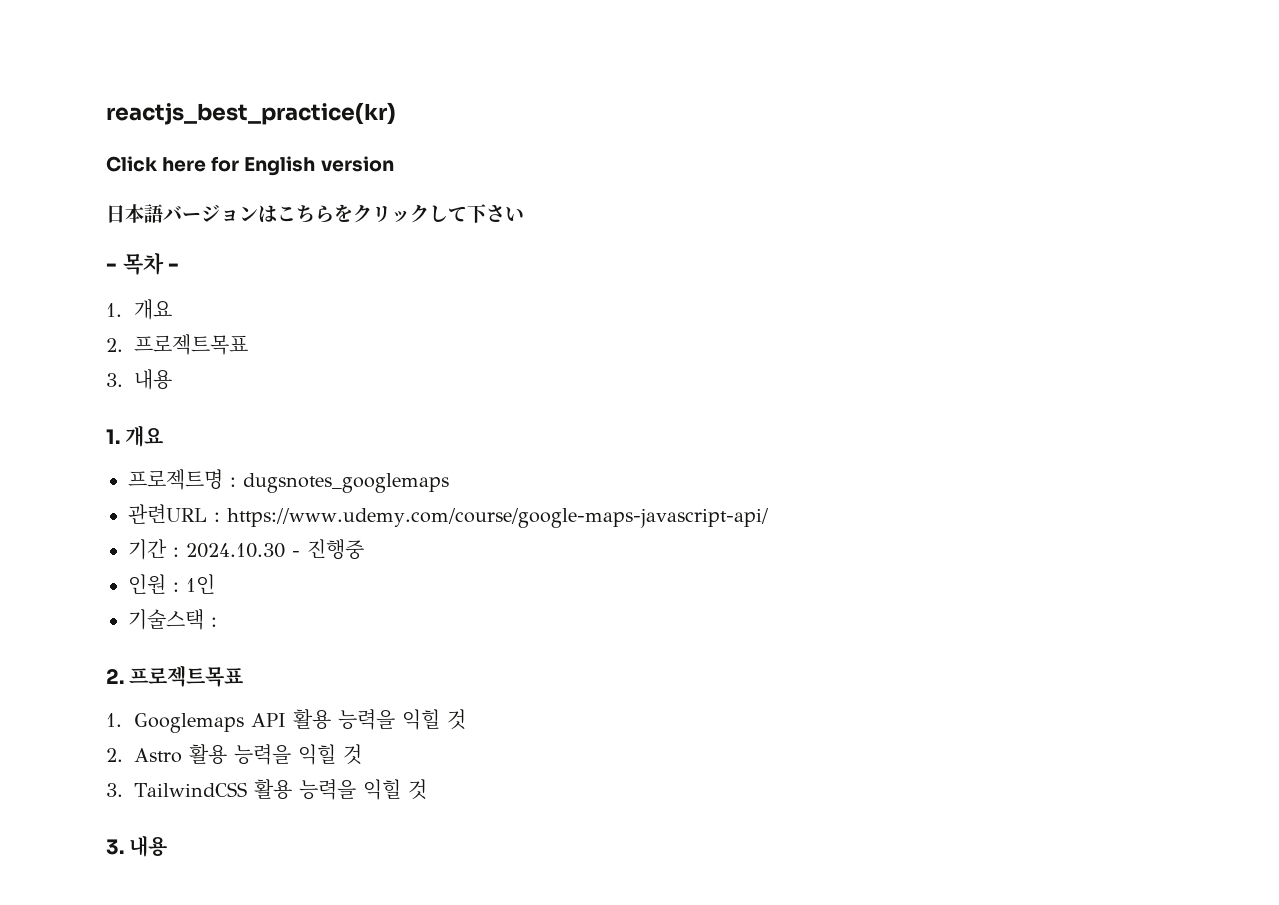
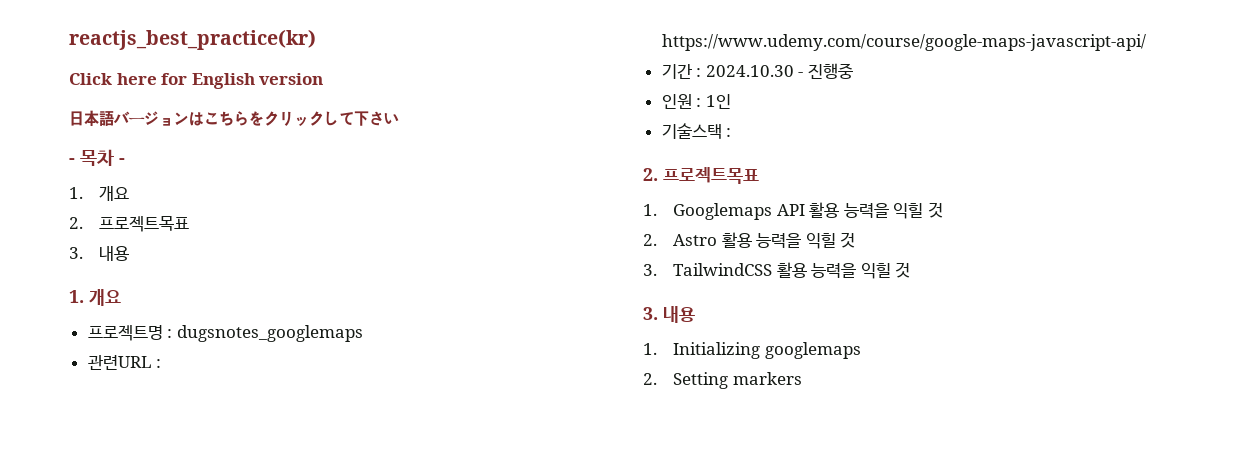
(168, 846) none -> [643,342,861,359] [643,372,802,389] // 1. Initializing googlemaps // 2. Setting markers

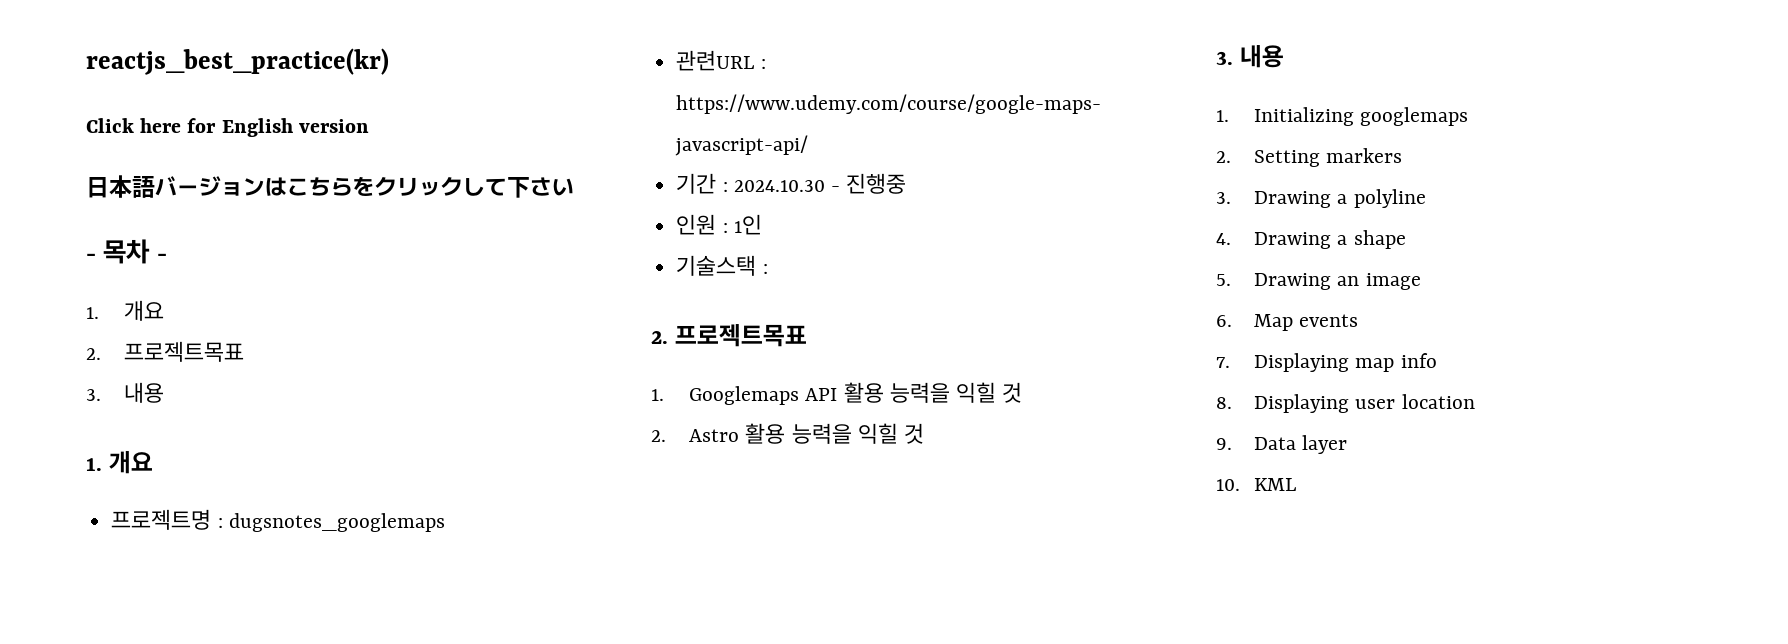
[643,262,911,279] // 3. TailwindCSS 활용 능력을 익힐 것 -> (925, 433) none
(802, 378) none -> [1216,189,1426,208] [1216,230,1406,249] [1216,273,1421,290] [1216,314,1359,331] [1216,353,1437,372] [1216,394,1475,413] [1216,435,1348,454] [1216,478,1297,491] // 3. Drawing a polyline // 4. Drawing a shape // 5. Drawing an image // 6. Map events // 7. Displaying map info // 8. Displaying user location // 9. Data layer // 10. KML

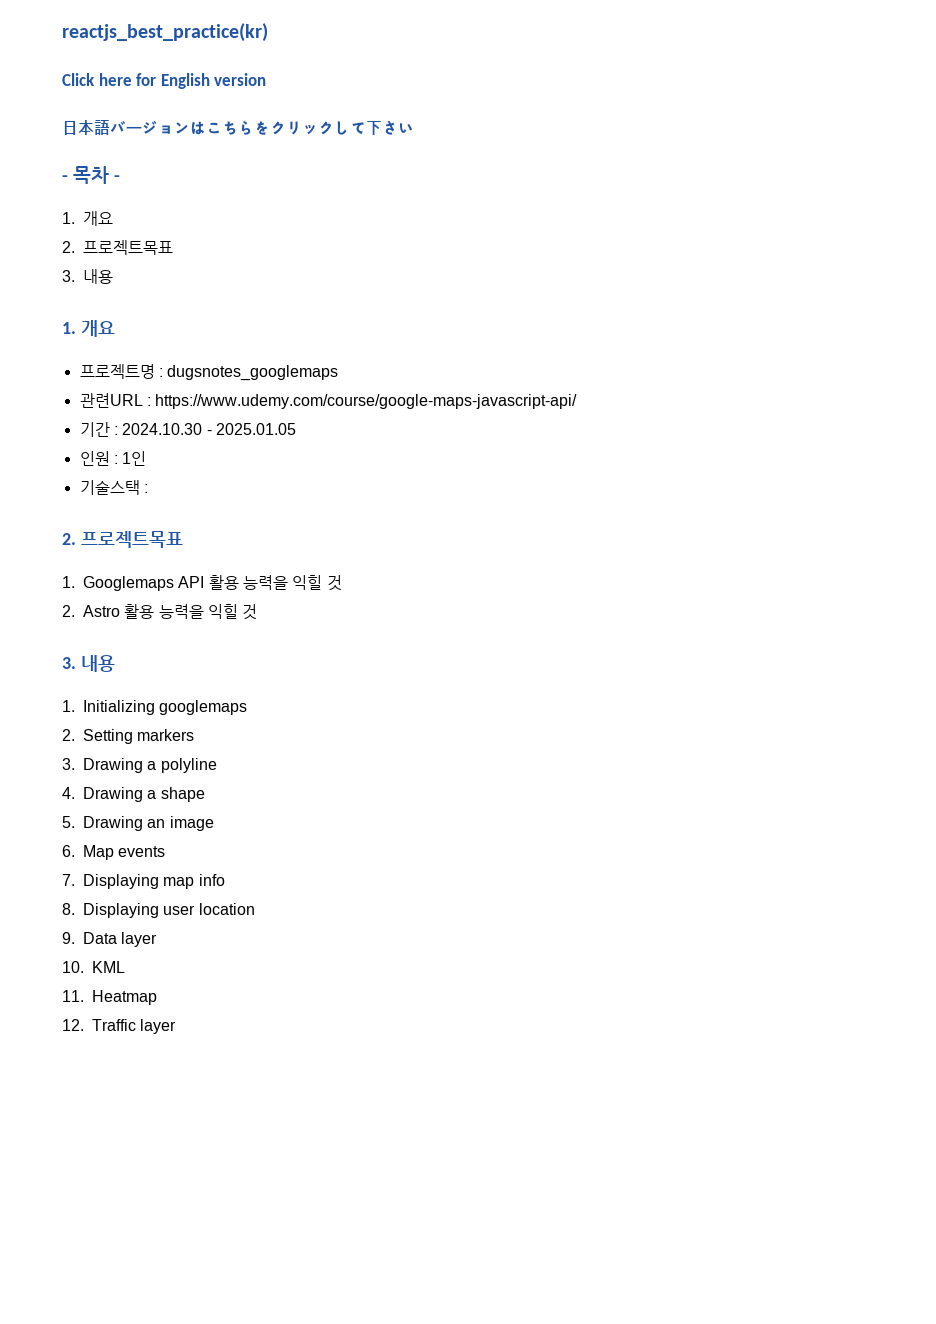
[846,173,907,194] 진행중 -> [215,423,296,435] 2025.01.05
(1297, 484) none -> [62,990,157,1005] [62,1019,177,1034] // 11. Heatmap // 12. Traffic layer

